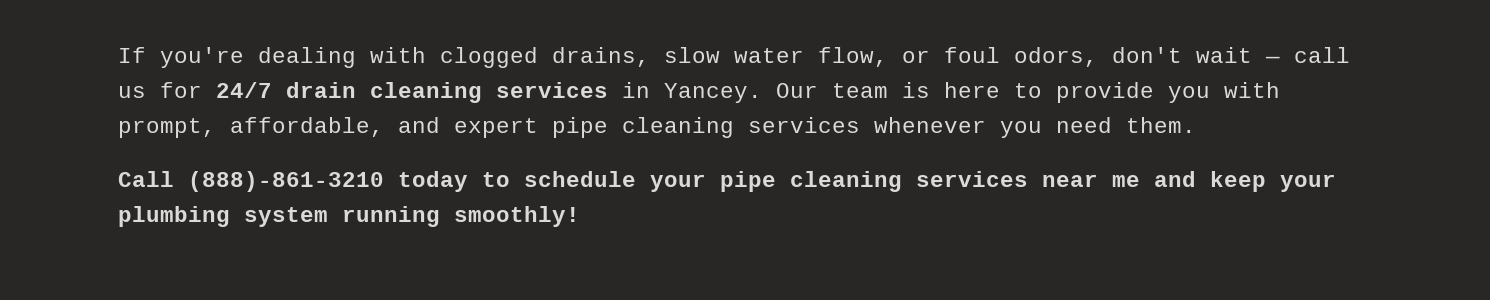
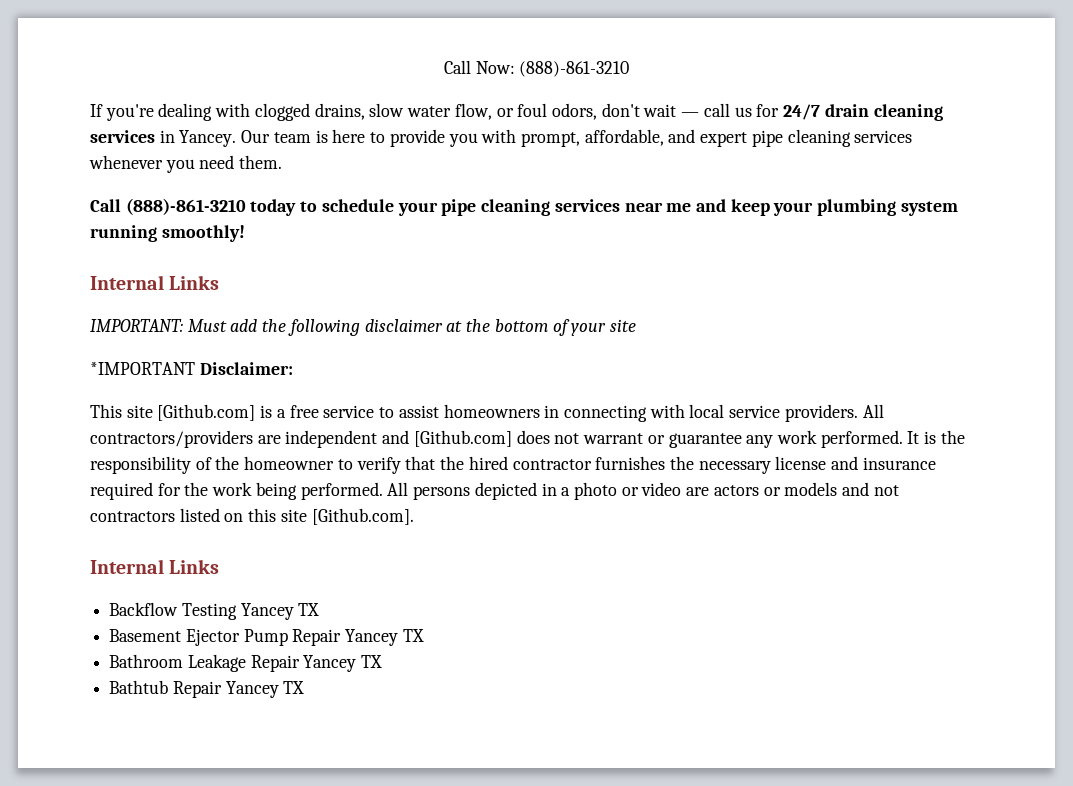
(118, 55) none -> [443,60,630,77] Call Now: (888)-861-3210 //
(580, 216) none -> [90,275,220,290] [90,319,636,336] [90,362,293,375] [90,404,884,422] [90,430,965,448] [90,456,936,474] [90,482,899,500] [90,508,414,525] [90,559,220,574] [109,602,320,620] [109,629,424,646] [109,654,383,672] [109,680,305,698] // Internal Links // IMPORTANT: Must add the following disclaimer at the bottom of your site // *IMPORTANT Disclaimer: // This site [Github.com] is a free service to assist homeowners in connecting with local service providers. All contractors/providers are independent and [Github.com] does not warrant or guarantee any work performed. It is the responsibility of the homeowner to verify that the hired contractor furnishes the necessary license and insurance required for the work being performed. All persons depicted in a photo or video are actors or models and not contractors listed on this site [Github.com]. // Internal Links // Backflow Testing Yancey TX // Basement Ejector Pump Repair Yancey TX // Bathroom Leakage Repair Yancey TX // Bathtub Repair Yancey TX

